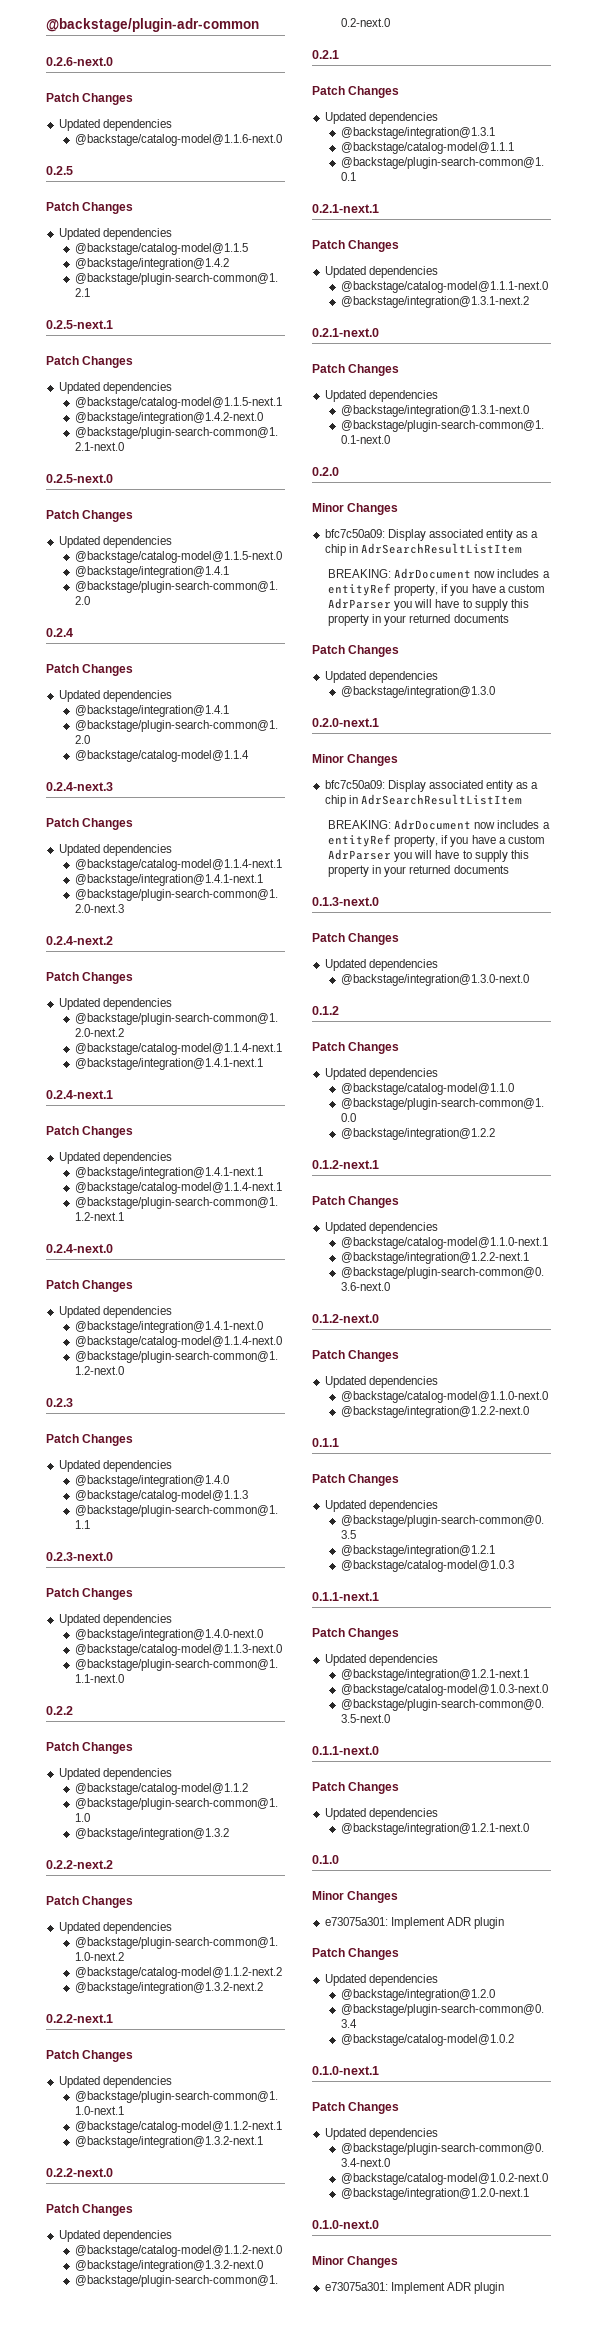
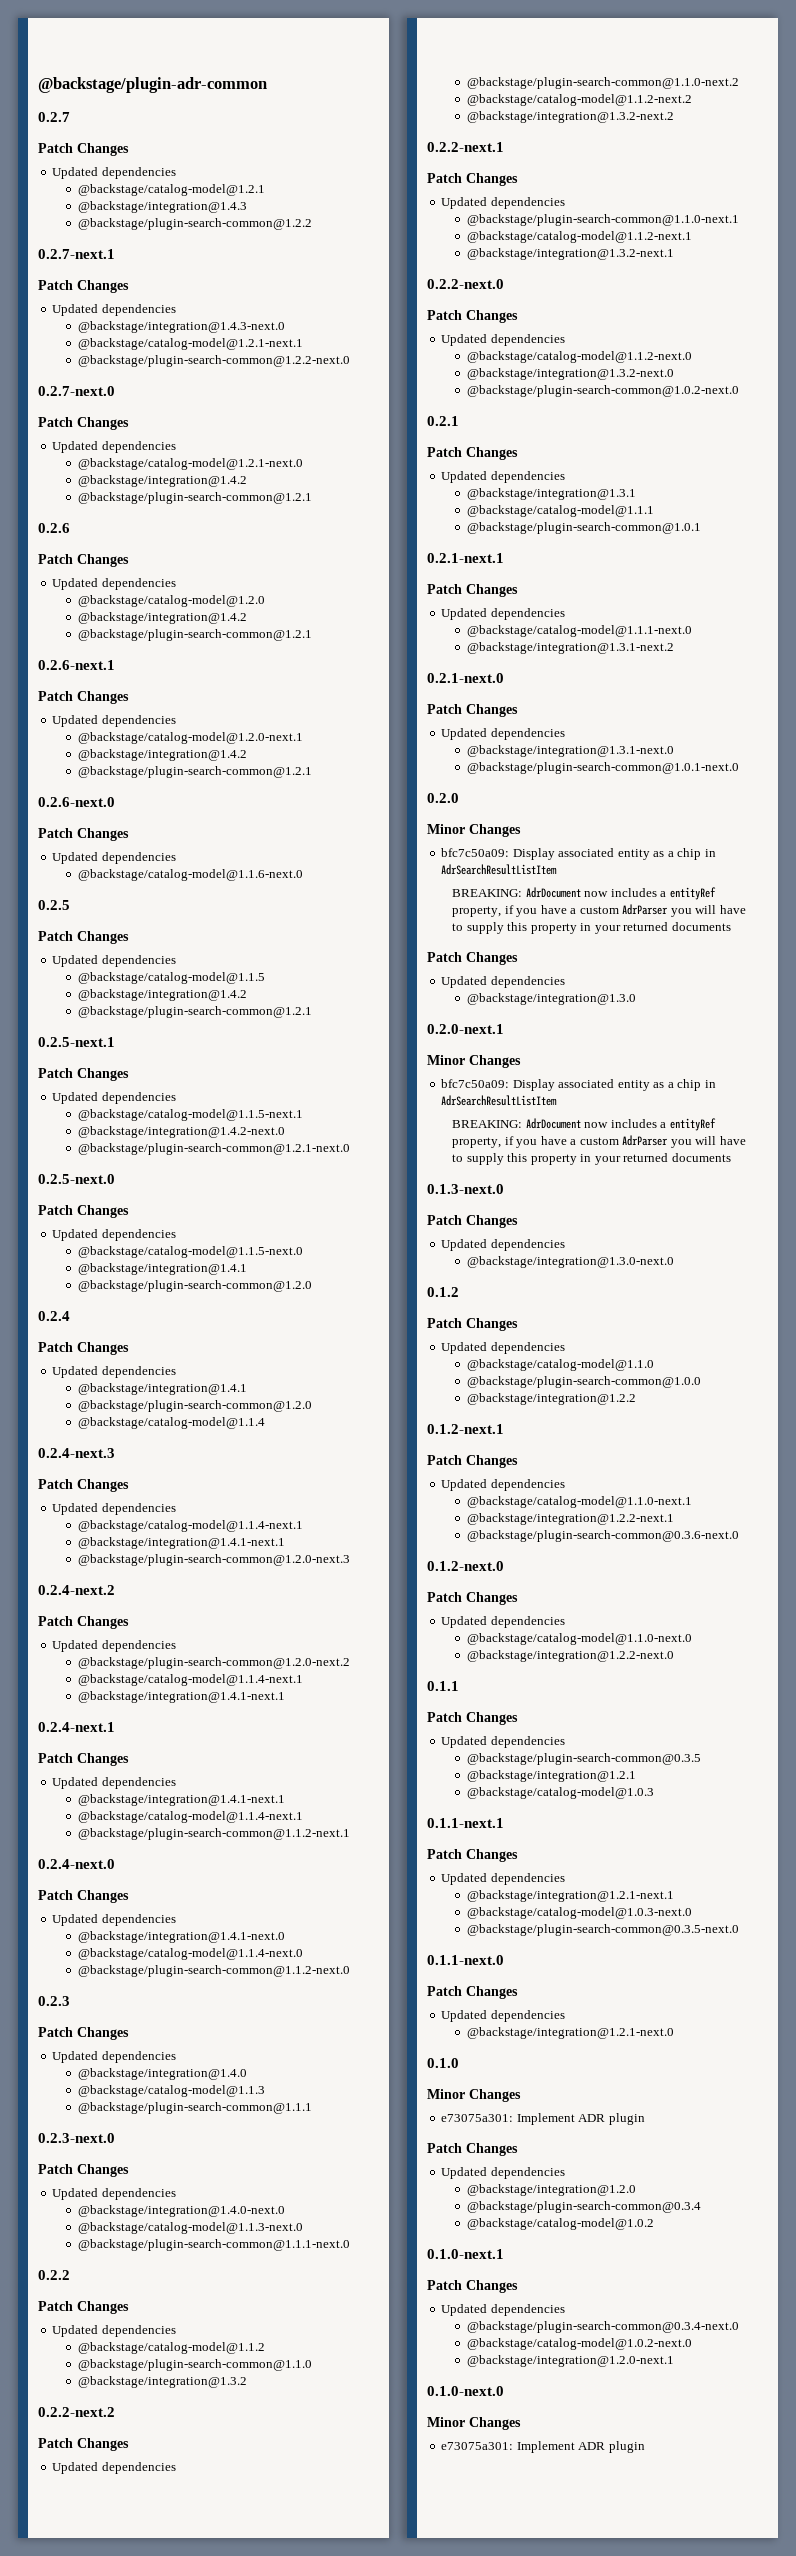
(259, 25) none -> [38,112,70,122] [38,143,129,156] [52,167,176,179] [77,184,265,196] [77,201,247,213] [77,218,312,230] [38,249,115,259] [38,280,129,293] [52,304,176,316] [77,321,285,333] [77,338,303,350] [77,355,350,367] [38,386,115,396] [38,417,129,430] [52,441,176,453] [77,458,303,470] [77,475,247,487] [77,492,312,504] [38,523,70,533] [38,554,129,567] [52,578,176,590] [77,595,265,607] [77,612,247,624] [77,629,312,641] [38,660,115,670] [38,691,129,704] [52,715,176,727] [77,732,303,744] [77,749,247,761] [77,766,312,778] // 0.2.7 // Patch Changes // Updated dependencies // @backstage/catalog-model@1.2.1 // @backstage/integration@1.4.3 // @backstage/plugin-search-common@1.2.2 // 0.2.7-next.1 // Patch Changes // Updated dependencies // @backstage/integration@1.4.3-next.0 // @backstage/catalog-model@1.2.1-next.1 // @backstage/plugin-search-common@1.2.2-next.0 // 0.2.7-next.0 // Patch Changes // Updated dependencies // @backstage/catalog-model@1.2.1-next.0 // @backstage/integration@1.4.2 // @backstage/plugin-search-common@1.2.1 // 0.2.6 // Patch Changes // Updated dependencies // @backstage/catalog-model@1.2.0 // @backstage/integration@1.4.2 // @backstage/plugin-search-common@1.2.1 // 0.2.6-next.1 // Patch Changes // Updated dependencies // @backstage/catalog-model@1.2.0-next.1 // @backstage/integration@1.4.2 // @backstage/plugin-search-common@1.2.1

